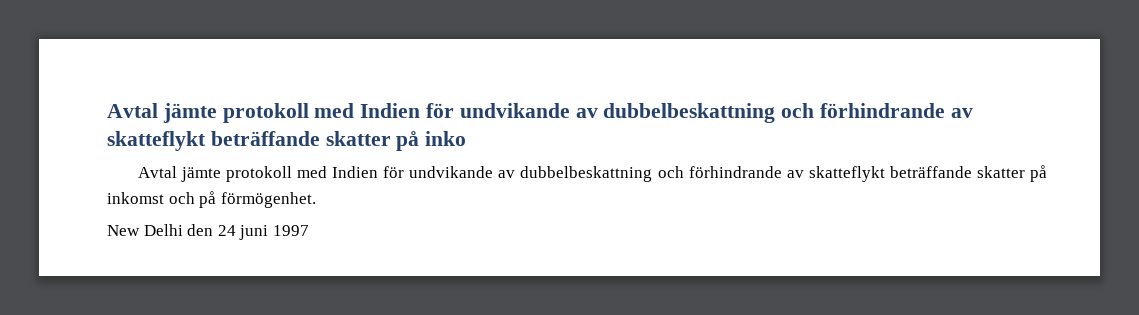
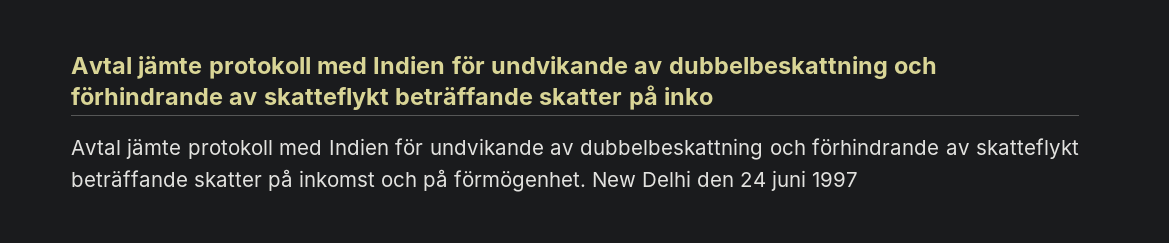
(316, 200) // -> (586, 181) none

